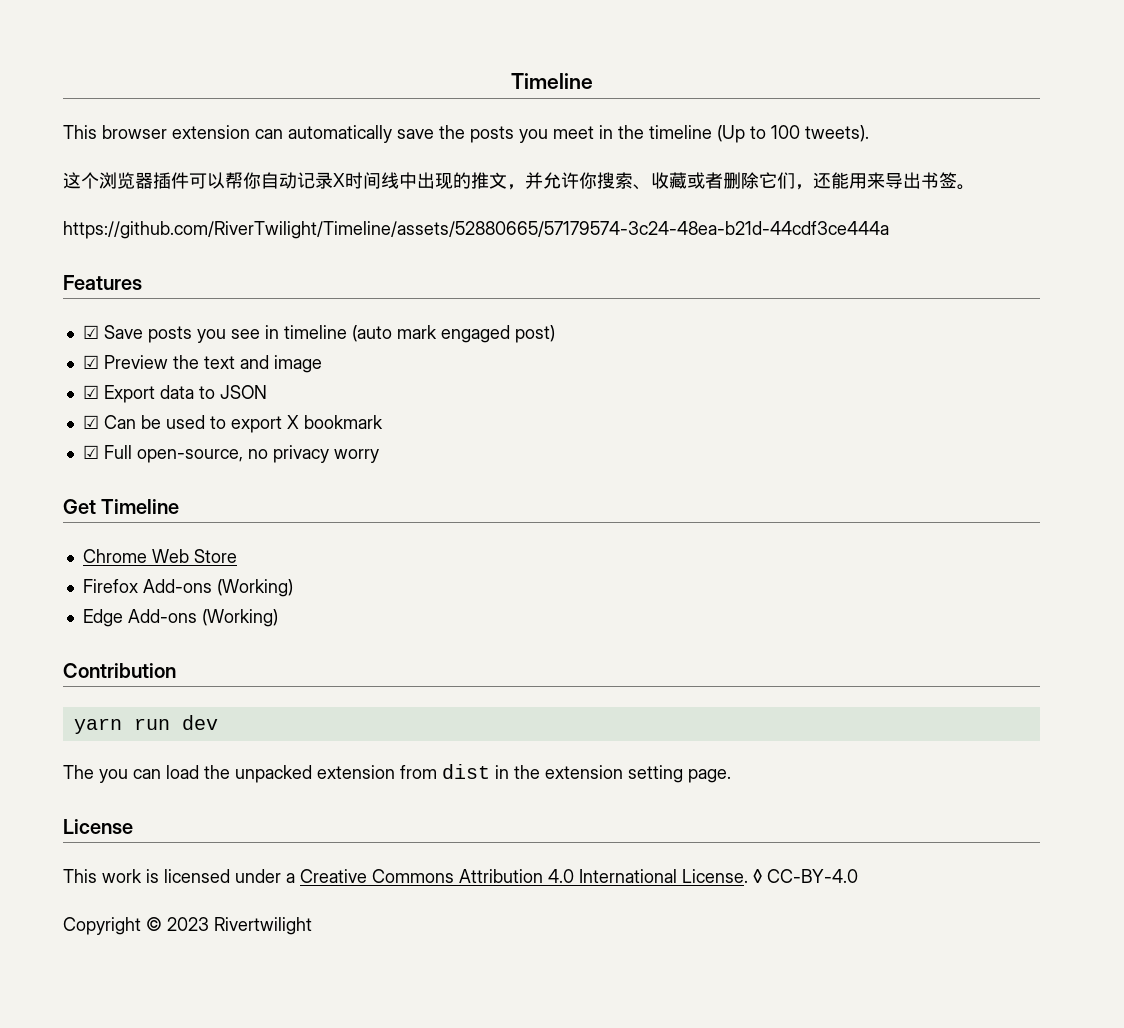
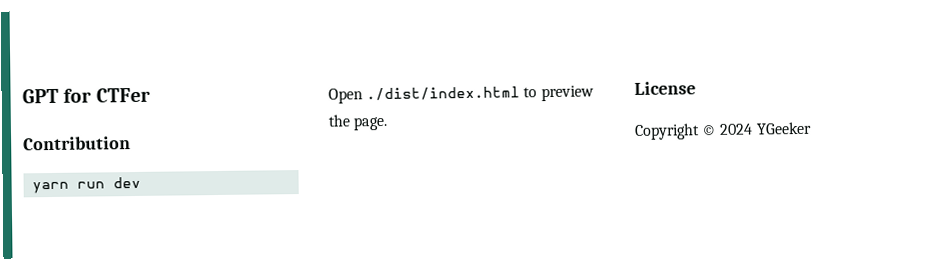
[510,73,593,89] [63,125,869,143] [63,172,975,190] [63,221,889,239] [63,275,142,290] [82,325,555,343] [82,355,322,373] [82,385,267,403] [82,415,383,433] [82,445,379,463] [63,499,180,514] [82,549,237,563] [82,579,293,597] [82,609,278,627] [63,663,176,678] [73,715,218,734] [63,764,731,783] [63,819,133,834] [63,869,858,883] Timeline // This browser extension can automatically save the posts you meet in the timeline (Up to 100 tweets). // 这个浏览器插件可以帮你自动记录X时间线中出现的推文，并允许你搜索、收藏或者删除它们，还能用来导出书签。 // https://github.com/RiverTwilight/Timeline/assets/52880665/57179574-3c24-48ea-b21d-44cdf3ce444a // Features // ☑ Save posts you see in timeline (auto mark engaged post) // ☑ Preview the text and image // ☑ Export data to JSON // ☑ Can be used to export X bookmark // ☑ Full open-source, no privacy worry // Get Timeline // Chrome Web Store // Firefox Add-ons (Working) // Edge Add-ons (Working) // Contribution // yarn run dev // The you can load the unpacked extension from dist in the extension setting page. // License // This work is licensed under a Creative Commons Attribution 4.0 International License. ◊ CC-BY-4.0 -> [22,87,151,104] [23,136,131,151] [32,176,142,194] [328,85,594,104] [328,114,388,131] [634,81,696,95] GPT for CTFer // Contribution // yarn run dev // Open ./dist/index.html to preview the page. // License
[167,917,312,935] 2023 Rivertwilight -> [719,121,812,135] 2024 YGeeker

